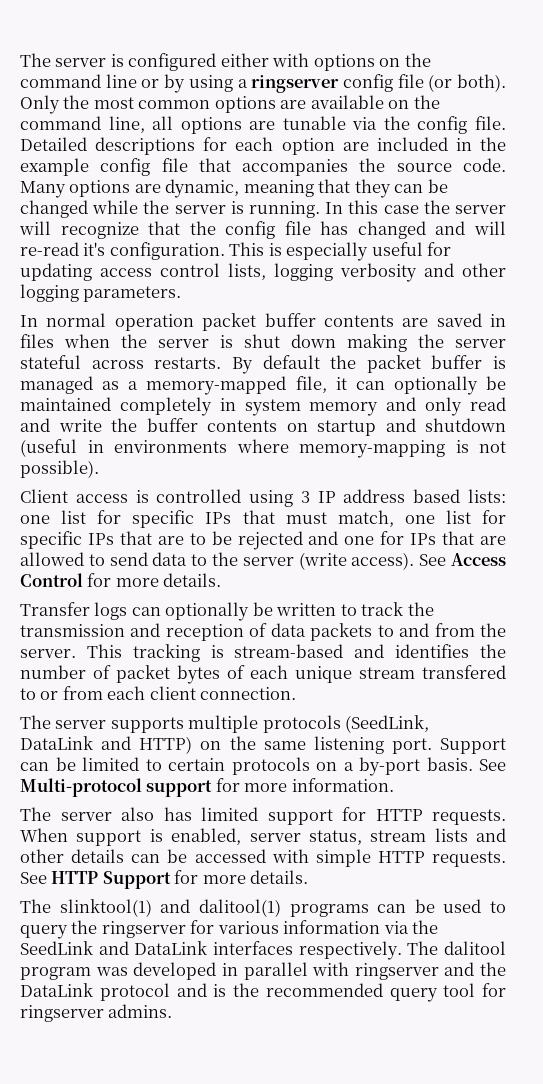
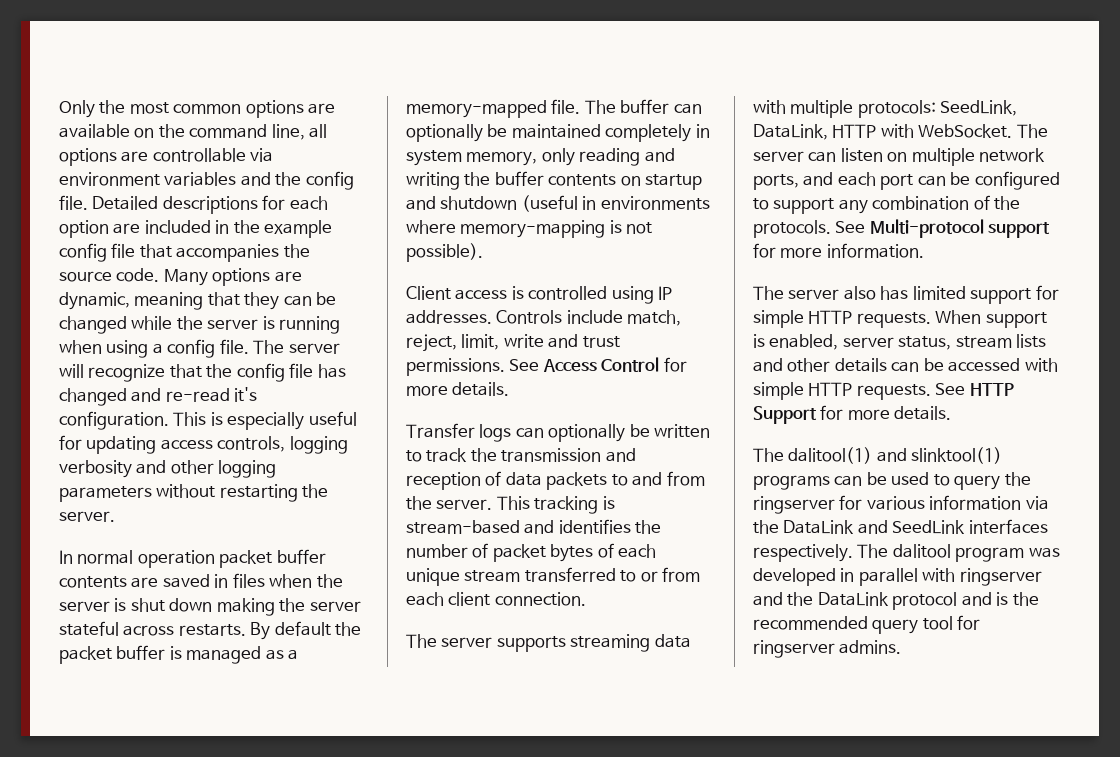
[20,53,431,71] [20,74,506,93] The server is configured either with options on the command line or by using a ringserver config file (or both). -> (59, 109) none
[282,116,378,130] tunable via -> [152,148,274,162] [59,172,271,186] controllable via environment variables and
[249,200,450,218] running. In this case the -> [279,316,341,334] [59,339,285,358] running when using a config file. The
[474,221,506,235] will -> (162, 395) none
[160,263,266,280] control lists, -> [217,436,286,452] controls,
[83,286,182,302] parameters. -> [59,484,329,502] [59,511,115,522] parameters without restarting the server.
[295,376,347,393] file, it -> [551,99,670,114] file. The buffer
[309,397,506,416] [20,418,102,432] memory and only read and write -> [466,148,675,166] [406,172,460,190] memory, only reading and writing
[300,489,506,503] [20,510,507,528] [20,531,507,550] [20,552,415,570] 3 IP address based lists: one list for specific IPs that must match, one list for specific IPs that are to be rejected and one for IPs that are allowed to send data to the server (write access). -> [658,286,673,300] [406,310,682,326] [406,334,620,352] [406,358,505,376] IP addresses. Controls include match, reject, limit, write and trust permissions.
[422,665,506,679] transfered -> [524,567,616,582] transferred
[188,715,430,733] [20,736,506,754] [20,757,473,776] multiple protocols (SeedLink, DataLink and HTTP) on the same listening port. Support can be limited to certain protocols on a by-port basis. -> [570,634,691,652] [753,100,1018,118] [753,124,1048,140] [753,148,1046,166] [753,171,1060,190] [753,195,1021,214] [753,220,831,238] streaming data with multiple protocols: SeedLink, DataLink, HTTP with WebSocket. The server can listen on multiple network ports, and each port can be configured to support any combination of the protocols.
(366, 814) none -> [753,310,804,328] simple
[59,899,281,917] slinktool(1) and dalitool(1) -> [788,447,1003,464] dalitool(1) and slinktool(1)
[20,941,208,955] SeedLink and DataLink -> [783,520,966,534] DataLink and SeedLink

